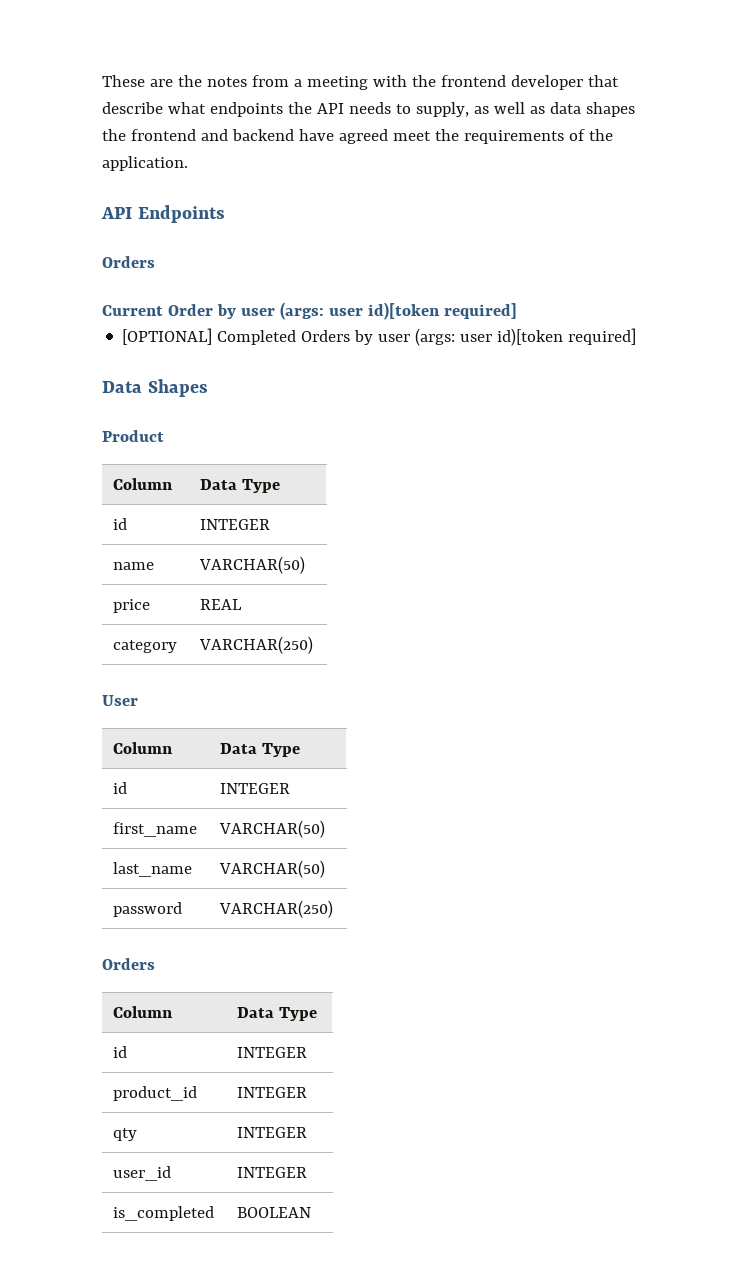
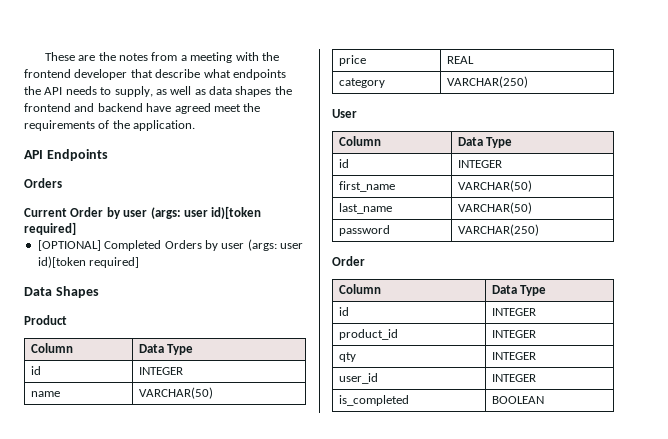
[102,958,155,970] Orders -> [332,256,365,266] Order

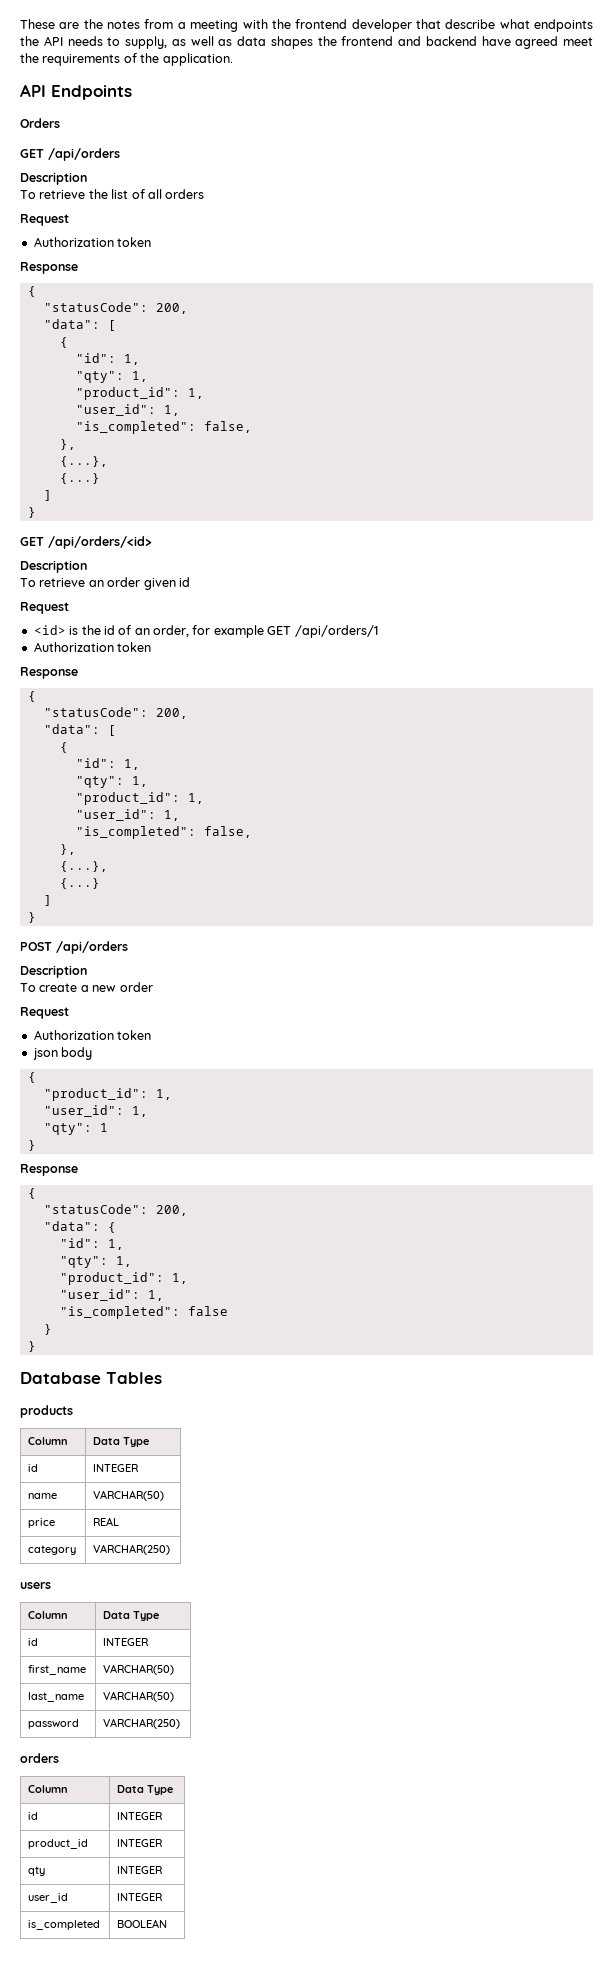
[24,206,262,219] [24,222,76,235] [37,239,303,251] [37,256,140,268] [24,286,99,298] [24,315,67,325] Current Order by user (args: user id)[token required] // [OPTIONAL] Completed Orders by user (args: user id)[token required] // Data Shapes // Product -> [20,148,120,161] [20,172,87,185] [20,189,205,199] [20,214,69,226] [33,237,152,247] [20,262,78,274] [27,286,36,297] [43,302,188,314] [43,319,116,331] [59,337,68,348] [75,353,140,365] [75,371,148,383] [75,387,204,400] [75,404,180,416] [75,421,252,434] [59,439,76,450] [59,456,108,467] [59,473,100,484] [43,490,52,501] [27,507,36,518] [20,536,152,549] [20,560,87,573] [20,577,190,590] [20,602,69,614] [33,625,378,638] [33,642,152,652] [20,667,78,679] [27,691,36,702] [43,707,188,719] [43,724,116,736] [59,742,68,753] [75,758,140,770] [75,776,148,788] [75,792,204,805] [75,809,180,821] [75,826,252,839] [59,844,76,855] [59,861,108,872] [59,878,100,889] [43,895,52,906] [27,912,36,923] [20,941,128,954] [20,965,87,978] [20,982,153,992] [20,1007,69,1019] [33,1030,152,1040] [32,1047,93,1060] [27,1072,36,1083] [43,1088,172,1101] [43,1105,148,1117] [43,1123,108,1135] [27,1140,36,1151] [20,1164,78,1176] [27,1188,36,1199] [43,1204,188,1216] [43,1221,116,1233] [59,1238,124,1250] [59,1256,132,1268] [59,1272,188,1285] [59,1289,164,1301] [59,1306,228,1319] [43,1324,52,1335] [27,1341,36,1352] [20,1372,162,1384] [20,1405,73,1418] GET /api/orders // Description // To retrieve the list of all orders // Request // Authorization token // Response // { // "statusCode": 200, // "data": [ // { // "id": 1, // "qty": 1, // "product_id": 1, // "user_id": 1, // "is_completed": false, // }, // {...}, // {...} // ] // } // GET /api/orders/<id> // Description // To retrieve an order given id // Request // <id> is the id of an order, for example GET /api/orders/1 // Authorization token // Response // { // "statusCode": 200, // "data": [ // { // "id": 1, // "qty": 1, // "product_id": 1, // "user_id": 1, // "is_completed": false, // }, // {...}, // {...} // ] // } // POST /api/orders // Description // To create a new order // Request // Authorization token // json body // { // "product_id": 1, // "user_id": 1, // "qty": 1 // } // Response // { // "statusCode": 200, // "data": { // "id": 1, // "qty": 1, // "product_id": 1, // "user_id": 1, // "is_completed": false // } // } // Database Tables // products
[332,109,357,118] User -> [20,1582,51,1589] users
[332,256,365,266] Order -> [20,1753,59,1763] orders

